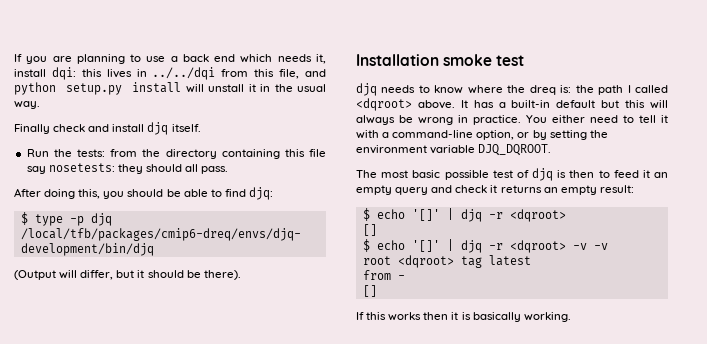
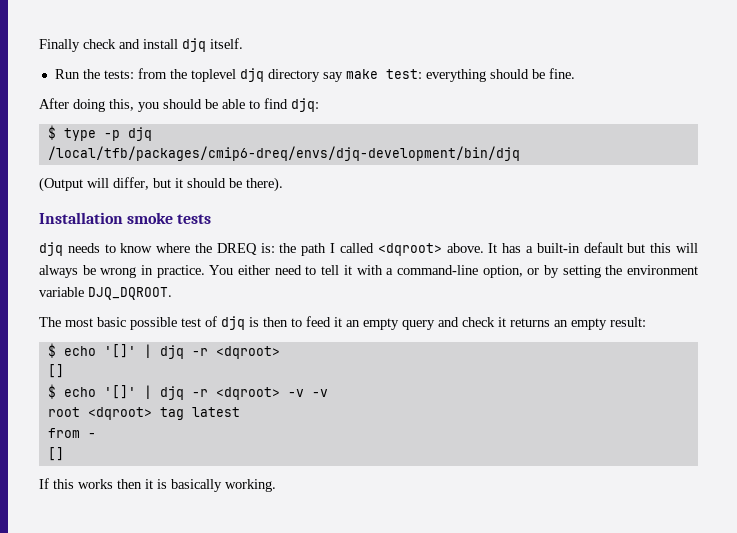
[14,54,326,64] [14,67,326,80] [14,82,326,95] [14,101,40,109] If you are planning to use a back end which needs it, install dqi: this lives in ../../dqi from this file, and python setup.py install will unstall it in the usual way. // -> (39, 45) none
[165,149,326,159] [26,163,229,174] directory containing this file say nosetests: they should all pass. -> [190,68,575,82] toplevel djq directory say make test: everything should be fine.
[496,55,525,66] test -> [177,214,212,224] tests
[529,85,556,95] dreq -> [216,243,257,255] DREQ

